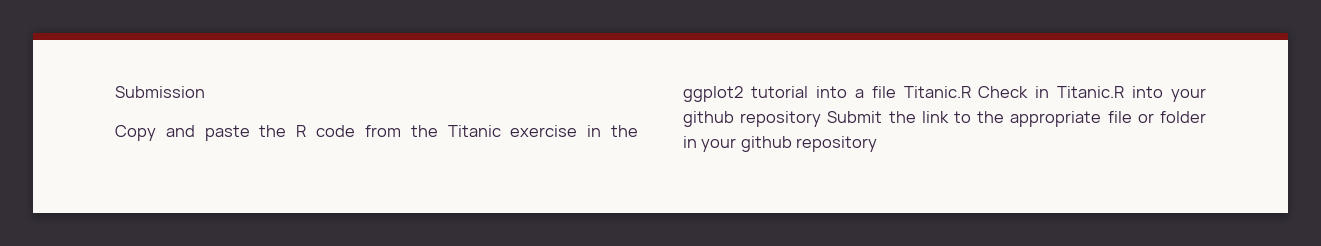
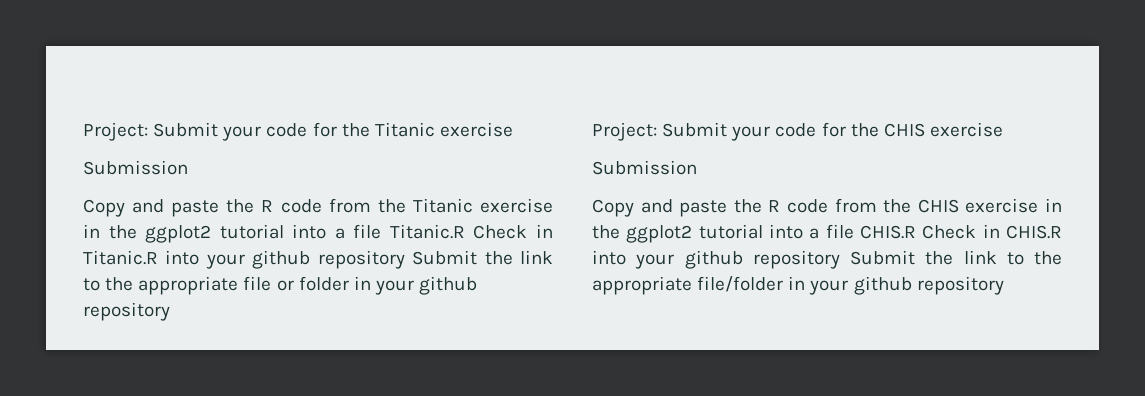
(115, 92) none -> [83,122,513,141] Project: Submit your code for the Titanic exercise //
(878, 144) none -> [592,122,1003,141] [592,160,697,175] [592,198,1062,217] [592,224,1062,243] [592,250,1062,269] [592,276,1004,295] // Project: Submit your code for the CHIS exercise // Submission // Copy and paste the R code from the CHIS exercise in the ggplot2 tutorial into a file CHIS.R Check in CHIS.R into your github repository Submit the link to the appropriate file/folder in your github repository

